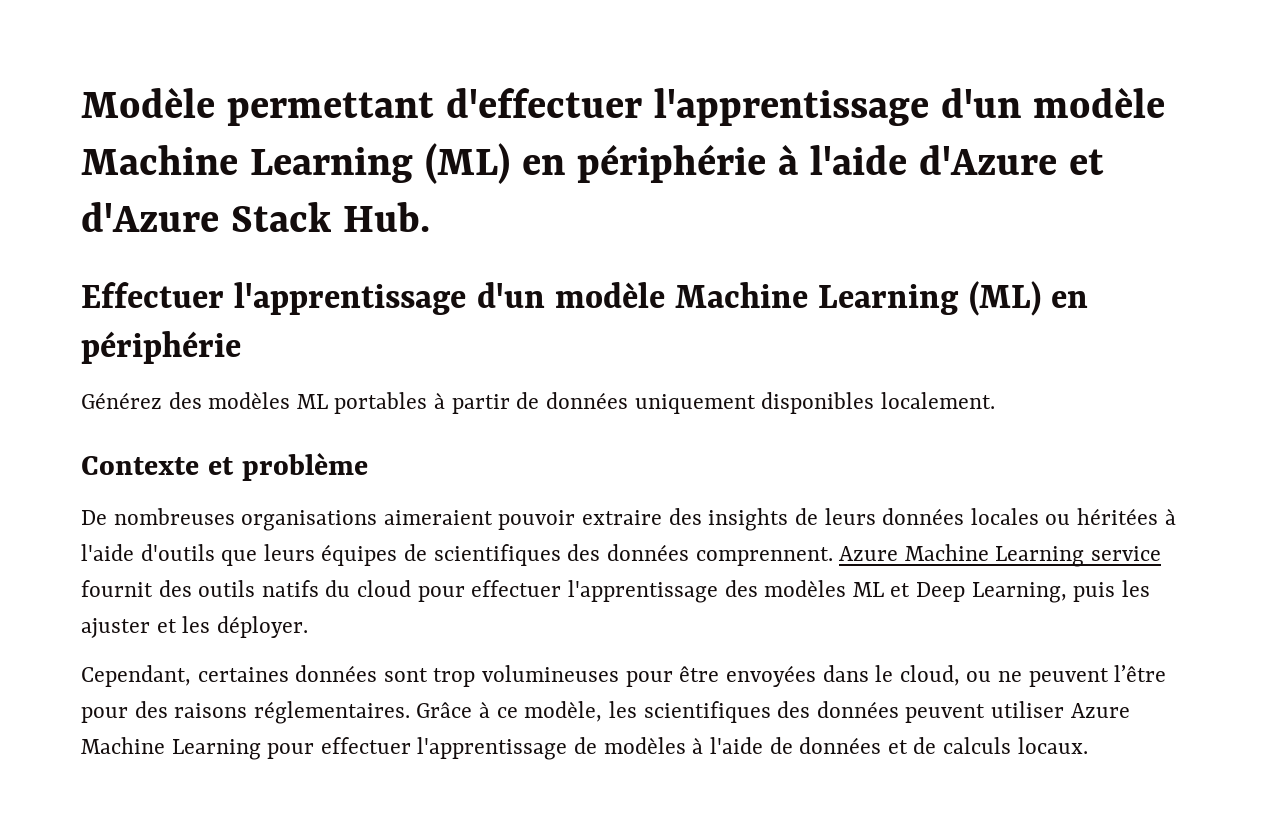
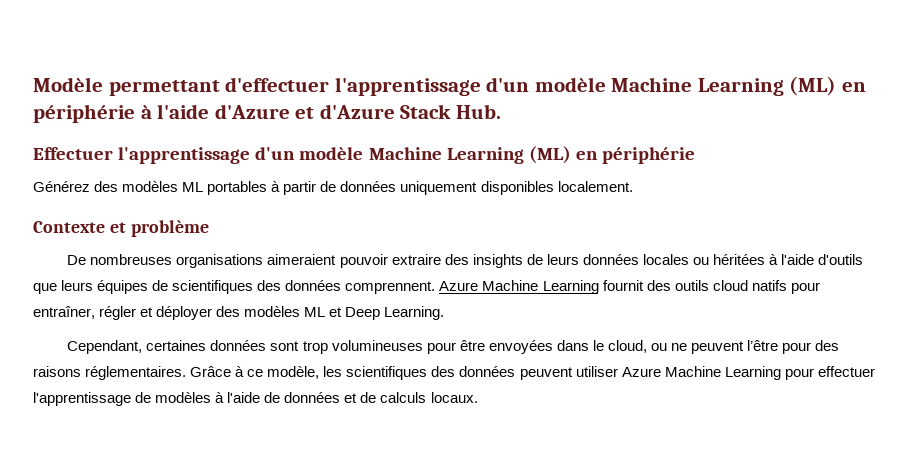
[1090,546,1161,561] service -> (599, 287) none
[261,580,718,603] natifs du cloud pour effectuer l'apprentissage -> [712,280,820,294] [33,306,213,320] cloud natifs pour entraîner, régler et déployer
[971,580,1150,603] [81,616,308,638] Learning, puis les ajuster et les déployer. -> [384,306,445,320] Learning.

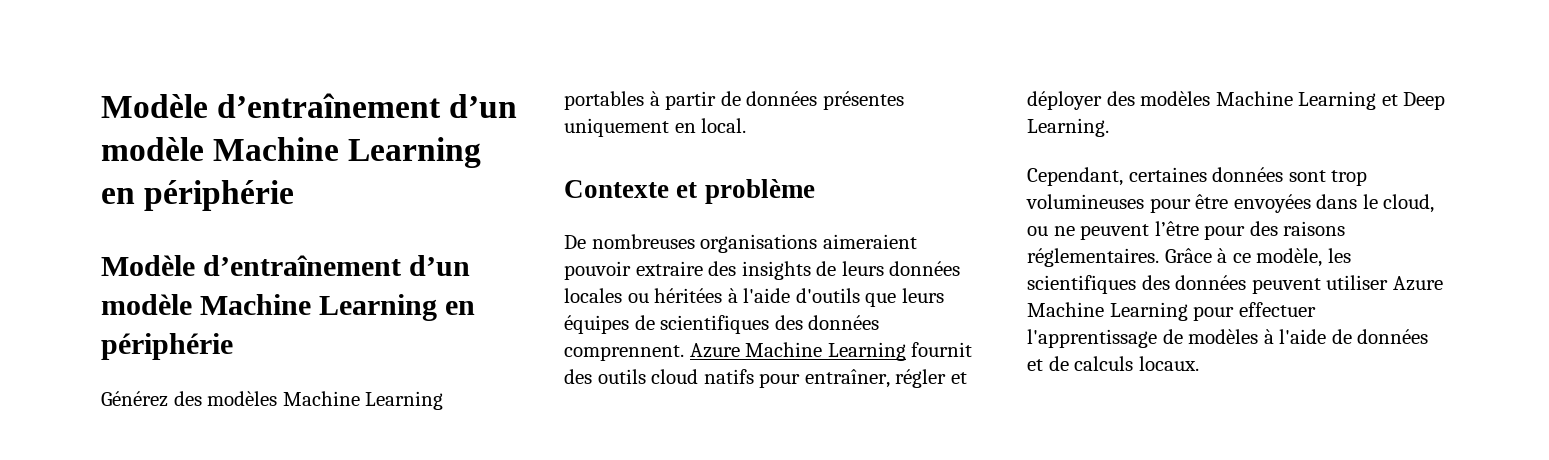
[33,76,866,96] [33,104,501,123] [33,146,571,164] Modèle permettant d'effectuer l'apprentissage d'un modèle Machine Learning (ML) en périphérie à l'aide d'Azure et d'Azure Stack Hub. // Effectuer l'apprentissage d'un modèle Machine Learning (ML) -> [101,93,518,118] [101,137,482,168] [101,180,295,211] [101,255,471,276] [101,294,438,321] Modèle d’entraînement d’un modèle Machine Learning en périphérie // Modèle d’entraînement d’un modèle Machine Learning
[182,182,204,192] ML -> [282,391,444,410] Machine Learning
[400,181,633,195] uniquement disponibles localement. -> [822,91,904,110] [564,118,747,137] présentes uniquement en local.
[304,307,326,317] ML -> [1215,91,1377,110] Machine Learning

